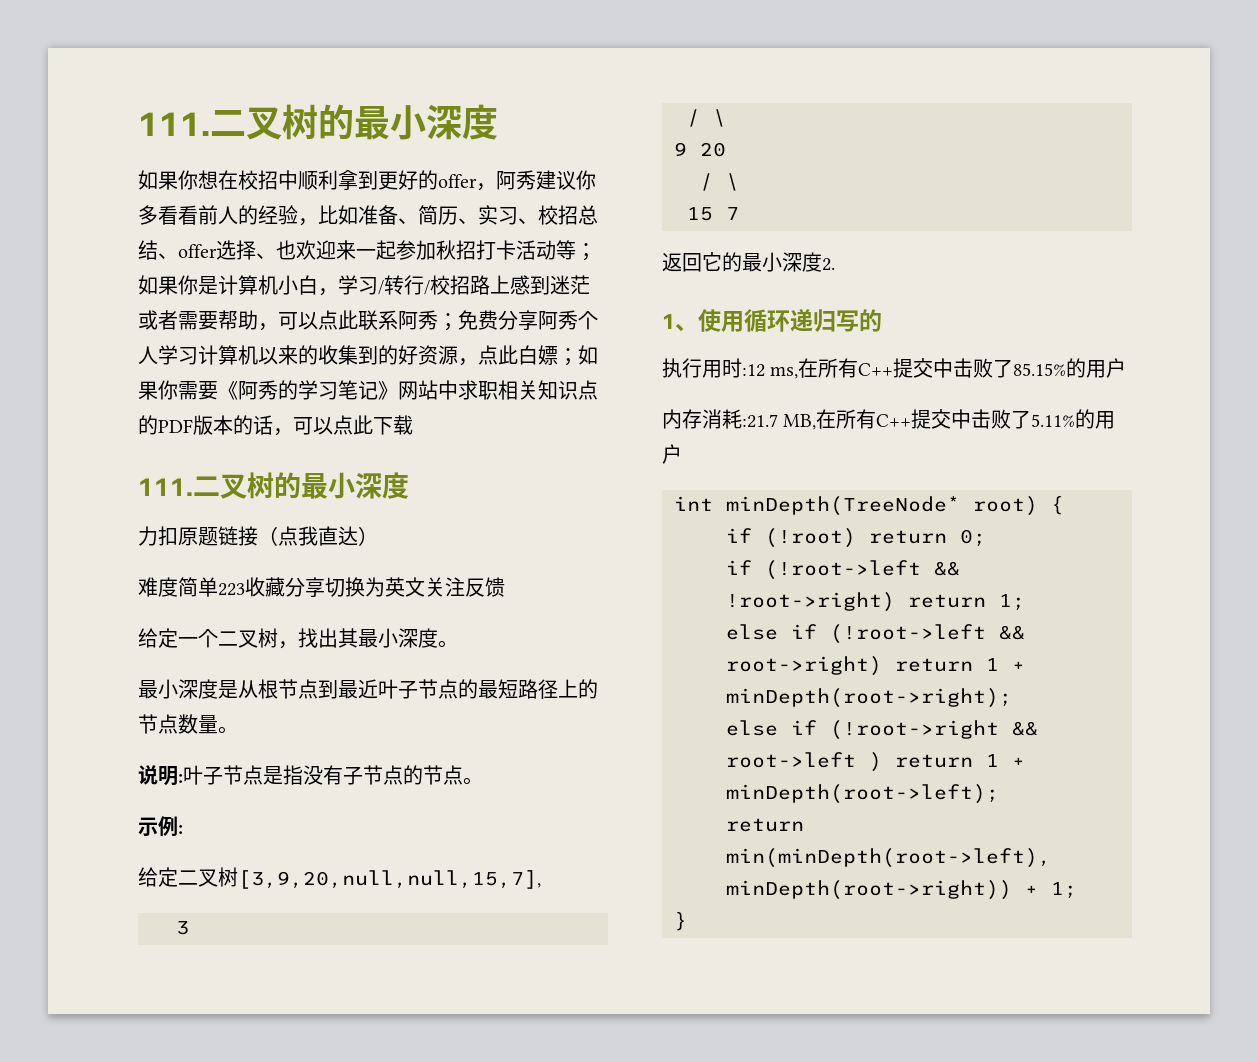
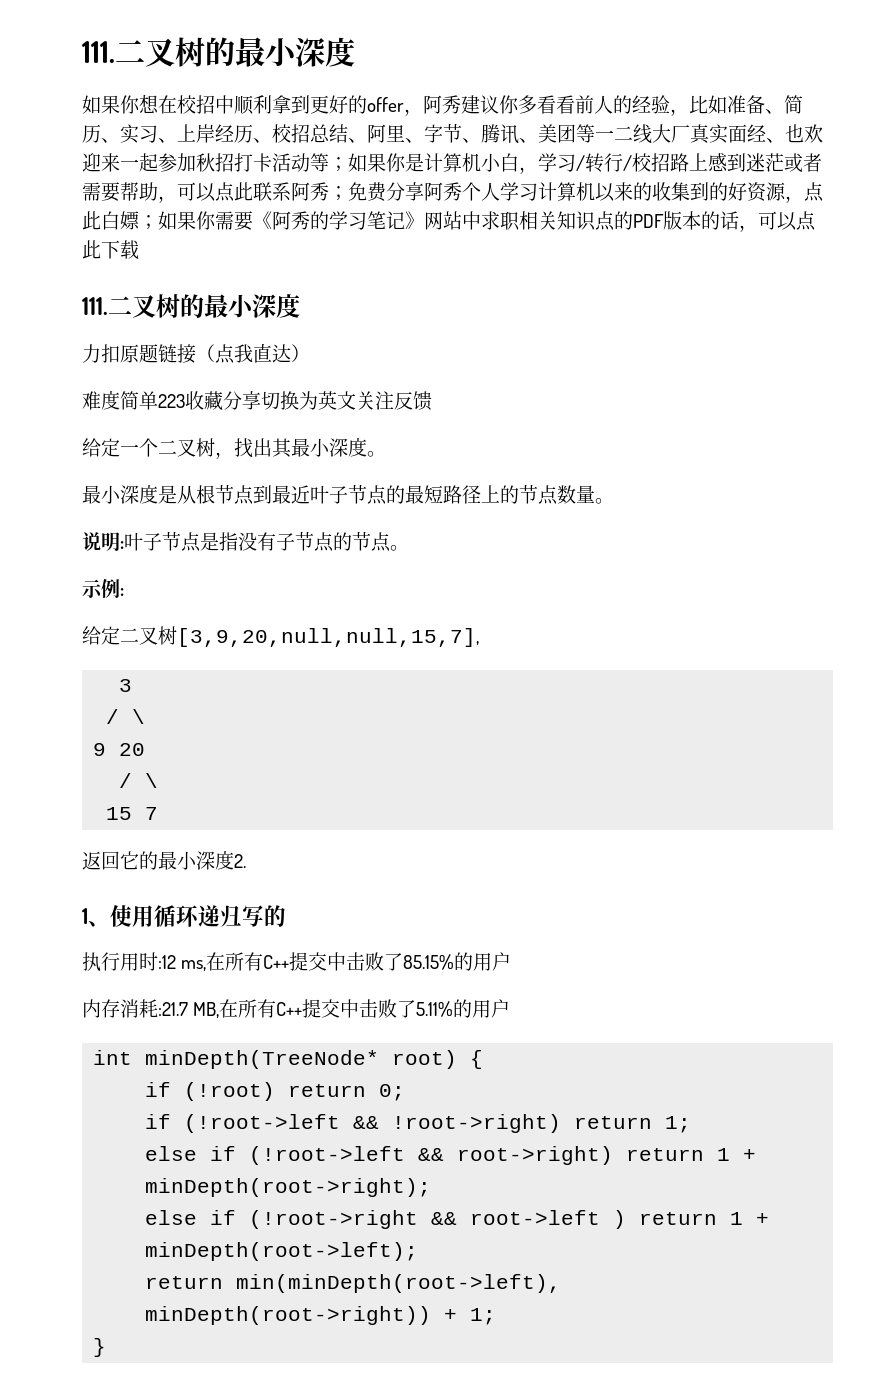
[538,205,598,225] [138,240,256,260] 校招总结、offer选择 -> [177,123,766,144] 上岸经历、校招总结、阿里、字节、腾讯、美团等一二线大厂真实面经

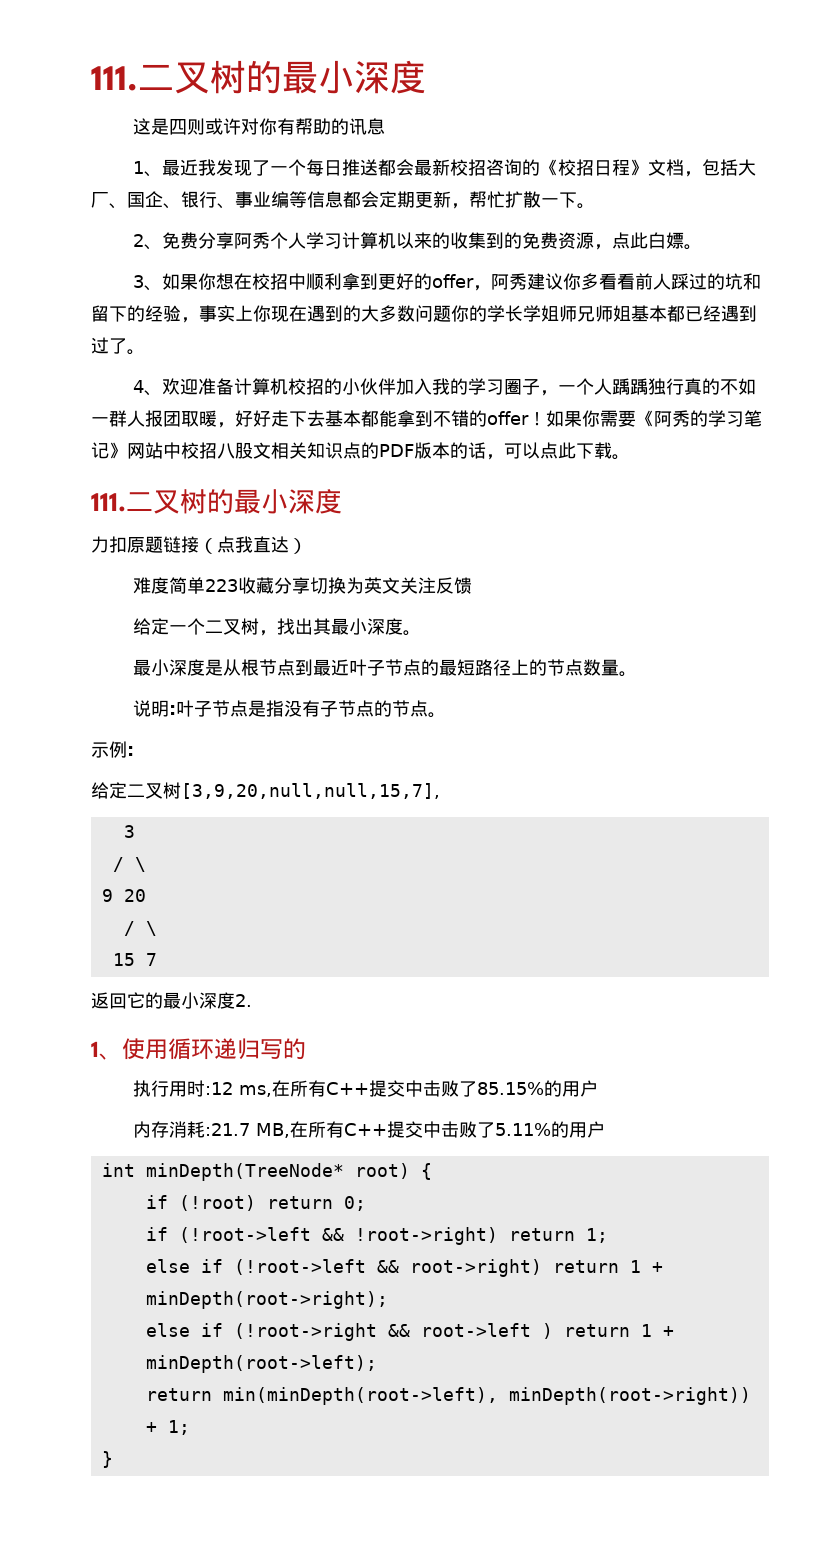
[82,37,355,67] 111.二叉树的最小深度 // -> [91,60,426,94] [133,118,386,135] [133,159,757,177] [91,191,595,209] [133,232,703,250] [133,275,163,291] 111.二叉树的最小深度 // 这是四则或许对你有帮助的讯息 // 1、最近我发现了一个每日推送都会最新校招咨询的《校招日程》文档，包括大厂、国企、银行、事业编等信息都会定期更新，帮忙扩散一下。 // 2、免费分享阿秀个人学习计算机以来的收集到的免费资源，点此白嫖。 // 3、
[613,95,803,116] [82,123,823,144] [82,153,822,174] [82,182,824,203] [82,211,158,230] 的经验，比如准备、简历、实习、上岸经历、校招总结、阿里、字节、腾讯、美团等一二线大厂真实面经、也欢迎来一起参加秋招打卡活动等；如果你是计算机小白，学习/转行/校招路上感到迷茫或者需要帮助，可以点此联系阿秀；免费分享阿秀个人学习计算机以来的收集到的好资源，点此白嫖； -> [671,273,762,290] [91,305,757,323] [91,337,145,355] [133,378,757,396] [91,410,546,428] 踩过的坑和留下的经验，事实上你现在遇到的大多数问题你的学长学姐师兄师姐基本都已经遇到过了。 // 4、欢迎准备计算机校招的小伙伴加入我的学习圈子，一个人踽踽独行真的不如一群人报团取暖，好好走下去基本都能拿到不错的offer！
[481,211,520,231] 求职 -> [181,442,271,459] 校招八股文
(139, 250) none -> [612,454,630,460] 。

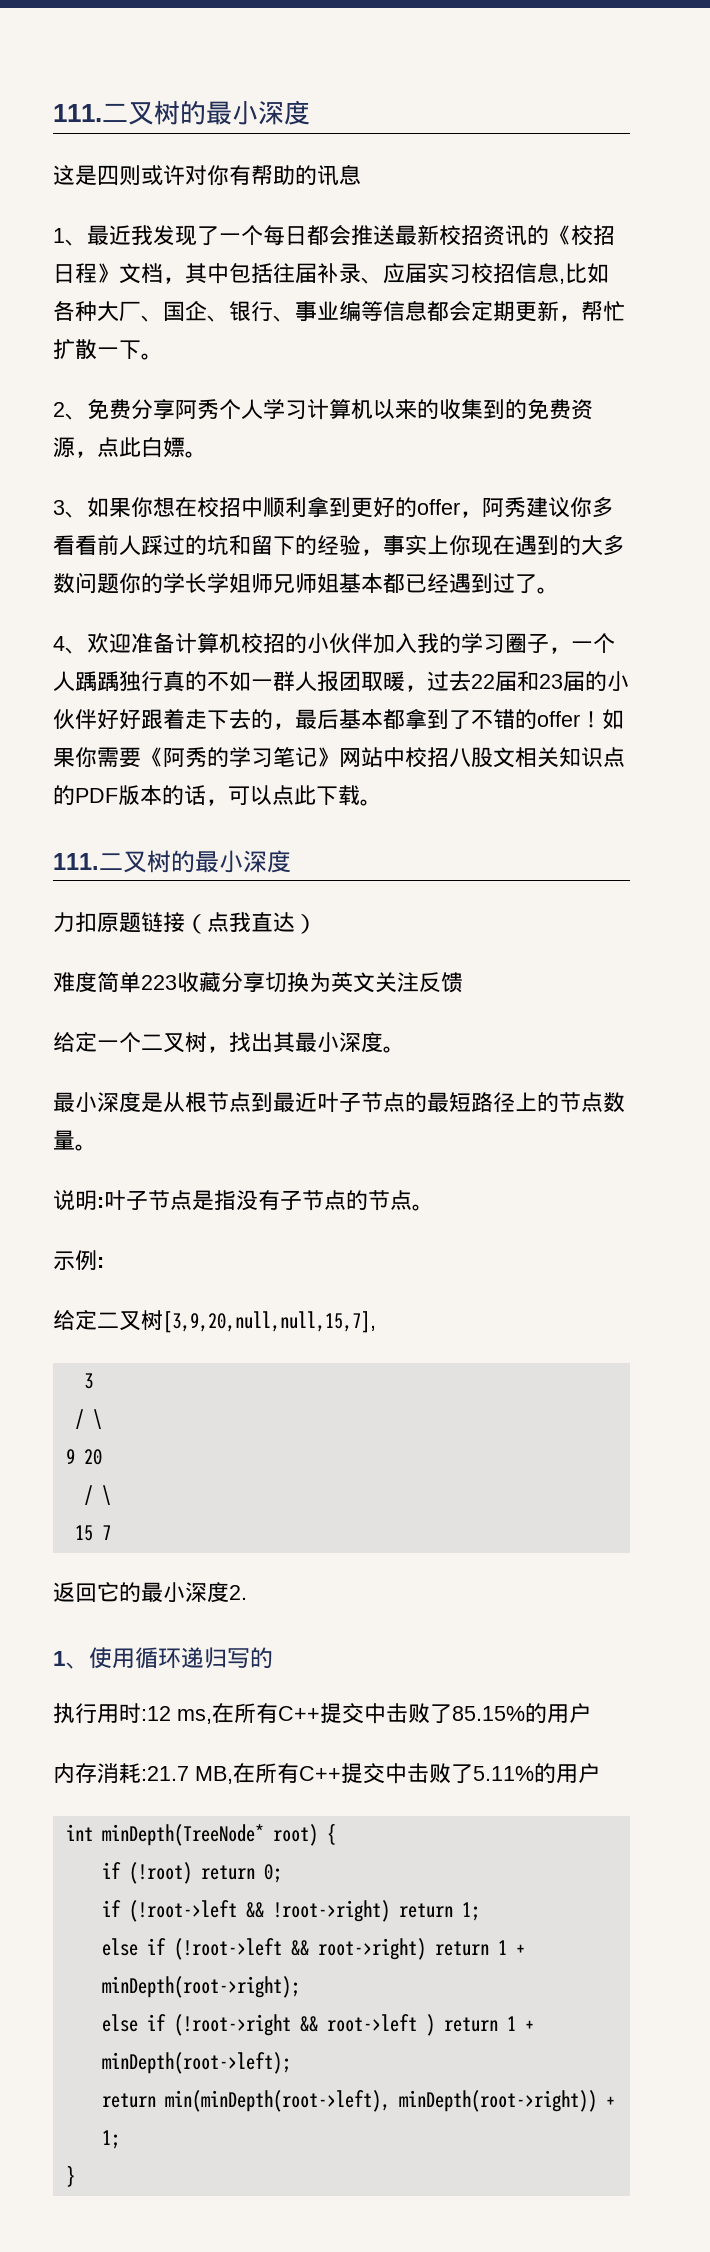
[342,159,415,176] 推送都会 -> [307,225,395,245] 都会推送
[486,159,523,176] 咨询 -> [483,225,527,246] 资讯
[702,159,739,176] 包括 -> [185,262,609,284] [53,301,97,321] 其中包括往届补录、应届实习校招信息,比如各种
[235,410,433,427] 好好走下去基本都能拿到 -> [427,671,629,692] [53,709,471,730] 过去22届和23届的小伙伴好好跟着走下去的，最后基本都拿到了

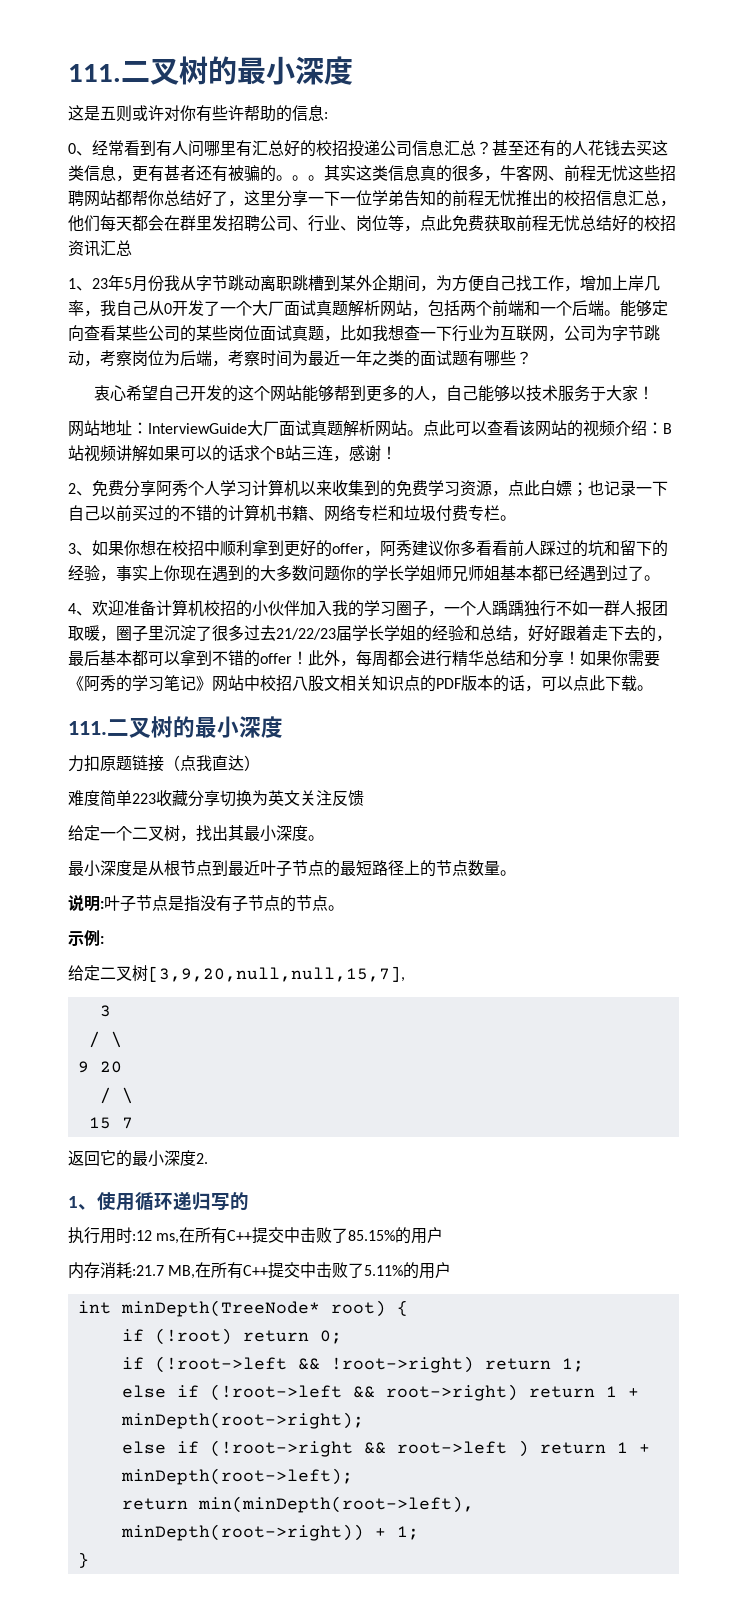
[97,165,119,185] 四 -> [100,106,116,120] 五
[251,164,361,185] [53,225,615,246] [53,262,609,284] [53,300,625,322] [53,339,163,360] 帮助的讯息 // 1、最近我发现了一个每日都会推送最新校招资讯的《校招日程》文档，其中包括往届补录、应届实习校招信息,比如各种大厂、国企、银行、事业编等信息都会定期更新，帮忙扩散一下。 -> [212,105,328,122] [68,140,668,157] [68,165,676,182] [68,190,676,207] [68,215,676,232] [68,240,132,257] [68,275,660,292] [68,300,668,317] [68,325,660,342] [68,350,532,367] [93,385,654,402] [68,420,672,437] [68,445,397,462] 些许帮助的信息: // 0、经常看到有人问哪里有汇总好的校招投递公司信息汇总？甚至还有的人花钱去买这类信息，更有甚者还有被骗的。。。其实这类信息真的很多，牛客网、前程无忧这些招聘网站都帮你总结好了，这里分享一下一位学弟告知的前程无忧推出的校招信息汇总，他们每天都会在群里发招聘公司、行业、岗位等，点此免费获取前程无忧总结好的校招资讯汇总 // 1、23年5月份我从字节跳动离职跳槽到某外企期间，为方便自己找工作，增加上岸几率，我自己从0开发了一个大厂面试真题解析网站，包括两个前端和一个后端。能够定向查看某些公司的某些岗位面试真题，比如我想查一下行业为互联网，公司为字节跳动，考察岗位为后端，考察时间为最近一年之类的面试题有哪些？ // 衷心希望自己开发的这个网站能够帮到更多的人，自己能够以技术服务于大家！ // 网站地址：InterviewGuide大厂面试真题解析网站。点此可以查看该网站的视频介绍：B站视频讲解如果可以的话求个B站三连，感谢！
[417,399,439,419] 的 -> (332, 488) none
(571, 409) none -> [428,480,460,497] 学习
(185, 447) none -> [572,480,668,497] [68,504,500,522] ；也记录一下自己以前买过的不错的计算机书籍、网络专栏和垃圾付费专栏
[163,671,207,692] 真的 -> (556, 608) none
[427,671,629,692] [53,709,97,730] 过去22届和23届的小伙伴 -> [116,625,528,642] 圈子里沉淀了很多过去21/22/23届学长学姐的经验和总结，
[405,709,471,730] 拿到了 -> [148,650,212,666] 可以拿到
(602, 719) none -> [308,650,580,667] 此外，每周都会进行精华总结和分享！

